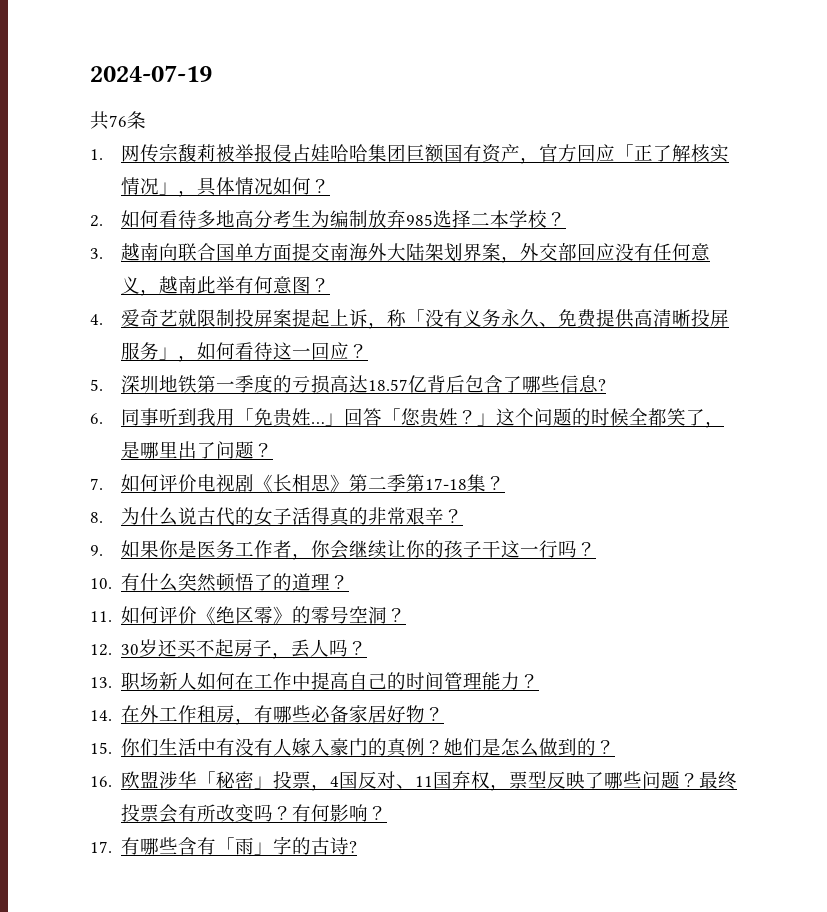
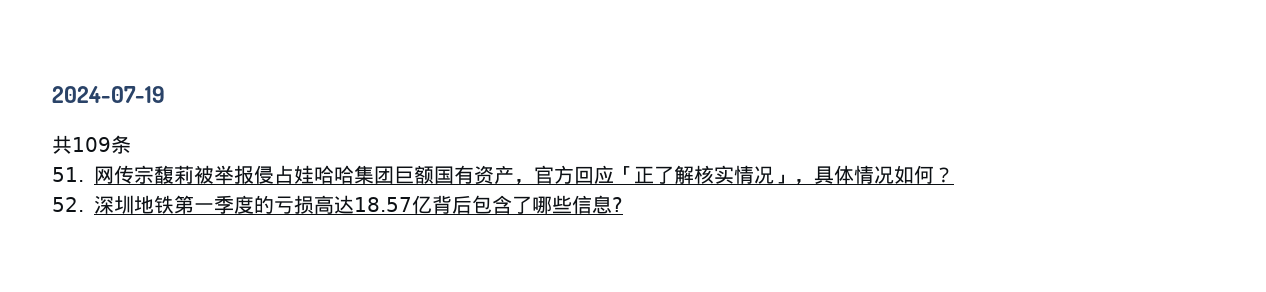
[109,115,127,127] 76 -> [72,137,111,152] 109
[90,149,103,160] 1. -> [52,167,84,182] 51.
[90,209,567,228] [90,242,711,263] [121,275,331,296] [90,309,730,329] [121,342,369,362] [90,379,103,391] 2.如何看待多地高分考生为编制放弃985选择二本学校？ // 3.越南向联合国单方面提交南海外大陆架划界案，外交部回应没有任何意义，越南此举有何意图？ // 4.爱奇艺就限制投屏案提起上诉，称「没有义务永久、免费提供高清晰投屏服务」，如何看待这一回应？ // 5. -> [52,197,84,212] 52.
[90,408,725,428] [121,441,274,459] [90,474,506,492] [90,507,464,526] [90,540,597,560] [90,573,350,592] [90,606,407,624] [90,639,368,659] [90,672,540,691] [90,705,445,725] [90,738,616,757] [90,771,738,791] [121,804,388,823] [90,836,358,855] // 6.同事听到我用「免贵姓…」回答「您贵姓？」这个问题的时候全都笑了，是哪里出了问题？ // 7.如何评价电视剧《长相思》第二季第17-18集？ // 8.为什么说古代的女子活得真的非常艰辛？ // 9.如果你是医务工作者，你会继续让你的孩子干这一行吗？ // 10.有什么突然顿悟了的道理？ // 11.如何评价《绝区零》的零号空洞？ // 12. 30岁还买不起房子，丢人吗？ // 13.职场新人如何在工作中提高自己的时间管理能力？ // 14.在外工作租房，有哪些必备家居好物？ // 15.你们生活中有没有人嫁入豪门的真例？她们是怎么做到的？ // 16.欧盟涉华「秘密」投票，4国反对、11国弃权，票型反映了哪些问题？最终投票会有所改变吗？有何影响？ // 17.有哪些含有「雨」字的古诗? -> (623, 204) none

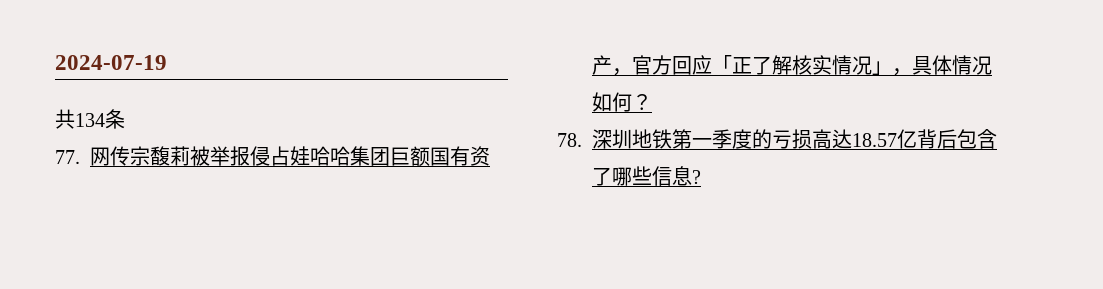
[72,137,111,152] 109 -> [75,113,105,127] 134
[52,167,84,182] 51. -> [55,150,80,164] 77.
[52,197,84,212] 52. -> [557,133,582,147] 78.

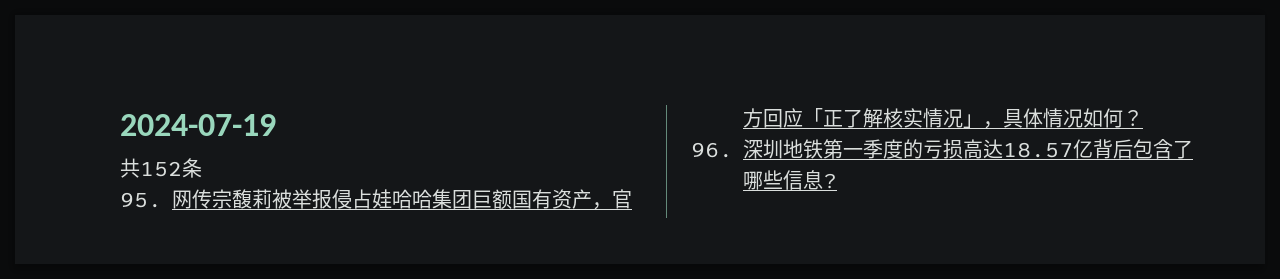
[75,113,105,127] 134 -> [140,161,182,177] 152
[55,150,80,164] 77. -> [120,192,162,208] 95.
[557,133,582,147] 78. -> [691,142,733,158] 96.

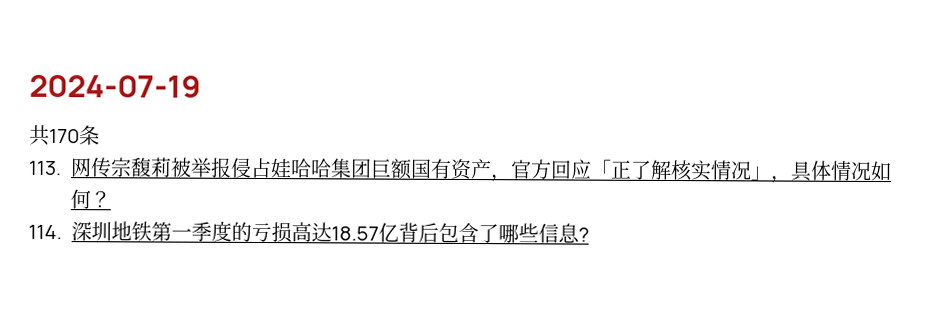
[140,161,182,177] 152 -> [49,128,80,144] 170
[120,192,162,208] 95. -> [28,160,62,176] 113.
[691,142,733,158] 96. -> [28,224,62,240] 114.

